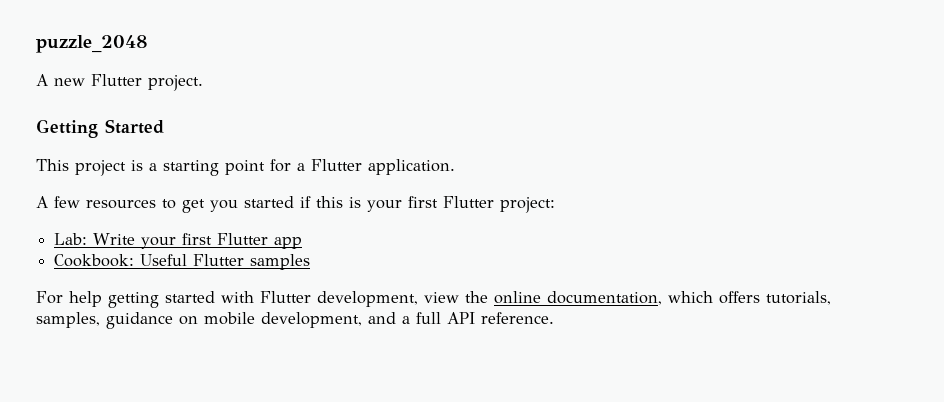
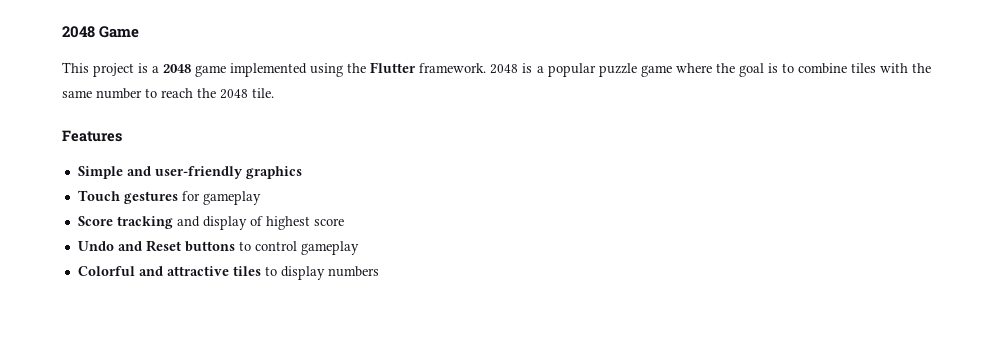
[36,35,148,53] [36,74,203,91] [36,119,164,138] [36,159,455,176] [36,196,555,213] [54,233,303,249] [54,254,311,270] [36,291,831,308] [36,312,554,329] puzzle_2048 // A new Flutter project. // Getting Started // This project is a starting point for a Flutter application. // A few resources to get you started if this is your first Flutter project: // Lab: Write your first Flutter app // Cookbook: Useful Flutter samples // For help getting started with Flutter development, view the online documentation, which offers tutorials, samples, guidance on mobile development, and a full API reference. -> [62,26,140,38] [62,62,931,77] [62,88,274,99] [62,130,122,142] [77,166,302,179] [77,190,261,205] [77,216,344,230] [77,240,359,255] [77,266,379,280] 2048 Game // This project is a 2048 game implemented using the Flutter framework. 2048 is a popular puzzle game where the goal is to combine tiles with the same number to reach the 2048 tile. // Features // Simple and user-friendly graphics // Touch gestures for gameplay // Score tracking and display of highest score // Undo and Reset buttons to control gameplay // Colorful and attractive tiles to display numbers

